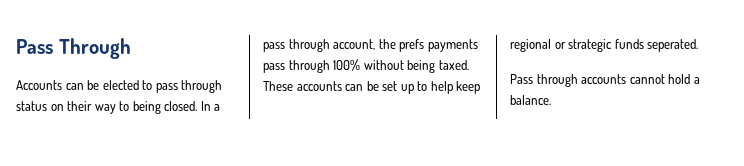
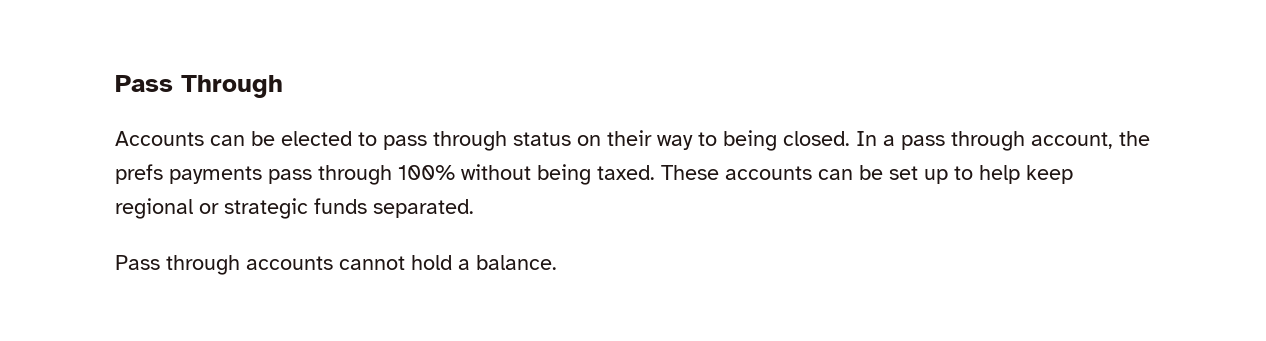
[647,39,699,52] seperated. -> [373,199,474,218] separated.

